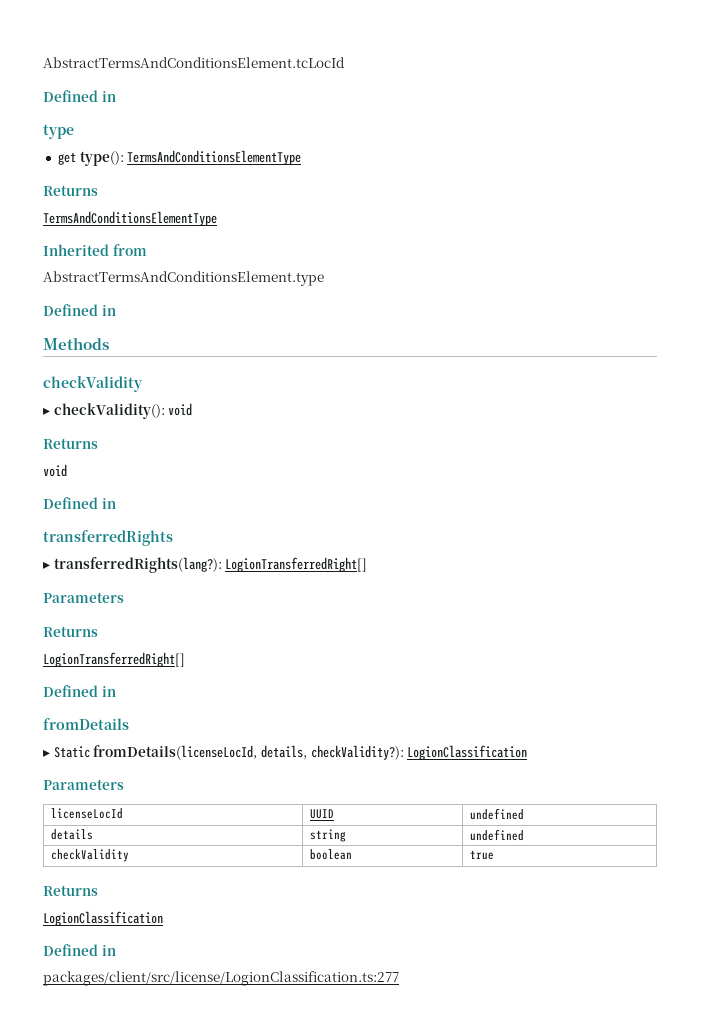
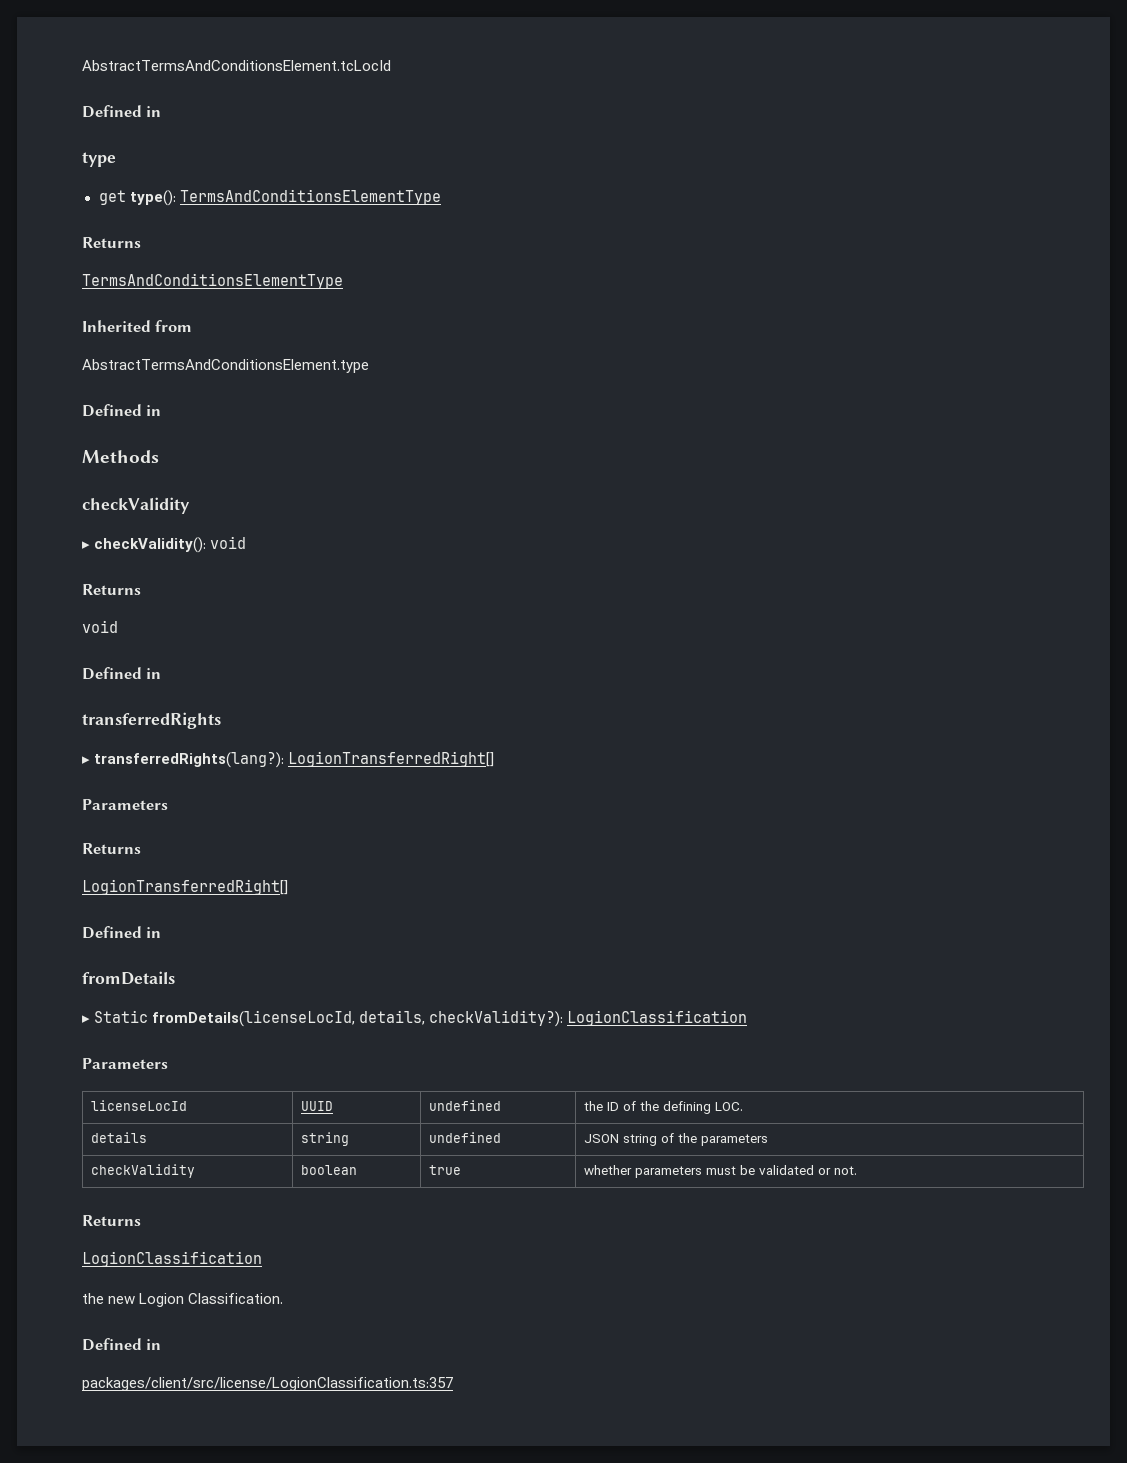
[50,829,93,840] [309,829,346,842] [469,829,524,841] [50,849,129,862] [309,849,352,860] [469,850,494,860] [43,885,98,896] [43,911,163,926] [43,944,116,956] [43,971,399,986] // details | string | undefined // checkValidity | boolean | true // Returns // LogionClassification // Defined in // packages/client/src/license/LogionClassification.ts:277 -> [583,1101,743,1114] [90,1132,147,1143] [300,1132,349,1146] [428,1132,501,1143] [583,1133,768,1146] [90,1164,195,1178] [300,1165,357,1175] [428,1165,461,1175] [583,1165,857,1178] [82,1215,141,1226] [82,1251,262,1267] [82,1293,284,1307] [82,1338,162,1351] [82,1377,453,1391] | the ID of the defining LOC. // details | string | undefined | JSON string of the parameters // checkValidity | boolean | true | whether parameters must be validated or not. // Returns // LogionClassification // the new Logion Classification. // Defined in // packages/client/src/license/LogionClassification.ts:357

